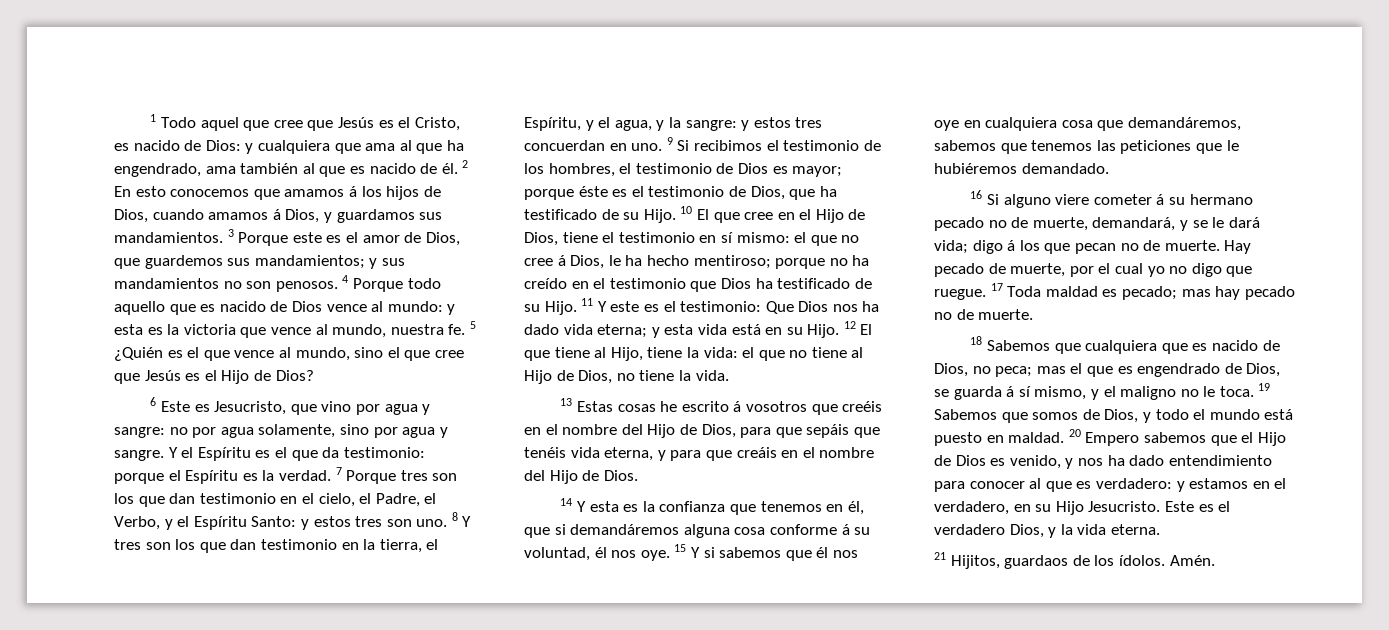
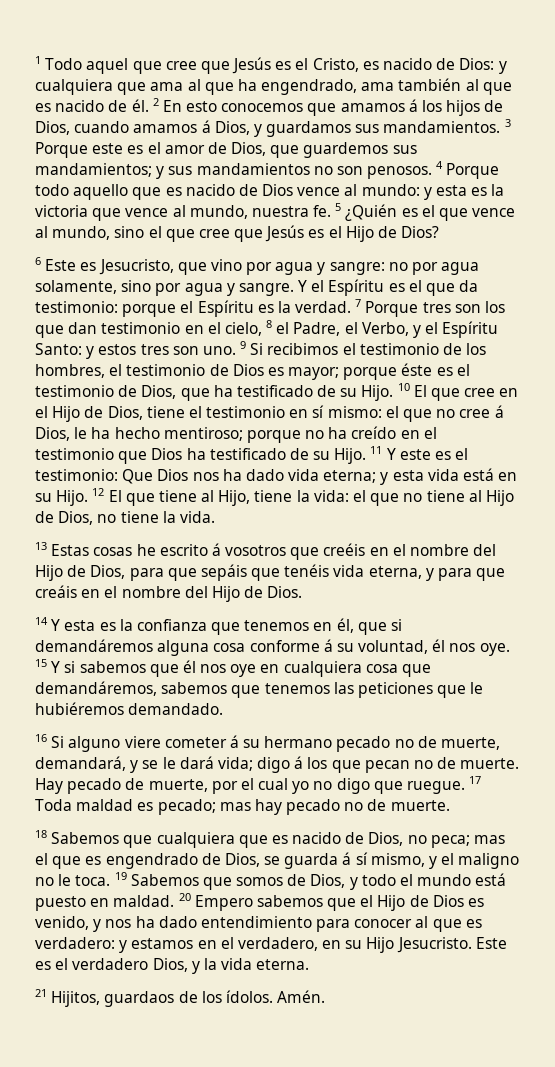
(355, 500) none -> [266,320,273,328] 8
[451,512,472,527] [114,539,439,553] [524,117,823,131] [524,140,663,151] 8 Y tres son los que dan testimonio en la tierra, el Espíritu, y el agua, y la sangre: y estos tres concuerdan en uno. -> (236, 350) none

